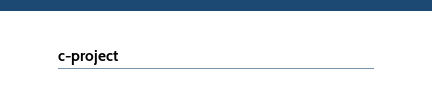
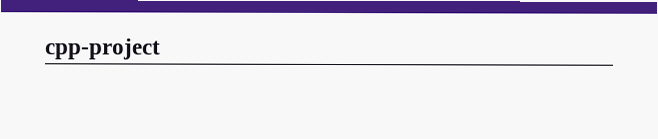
[58,50,118,65] c-project -> [45,38,161,60] cpp-project

